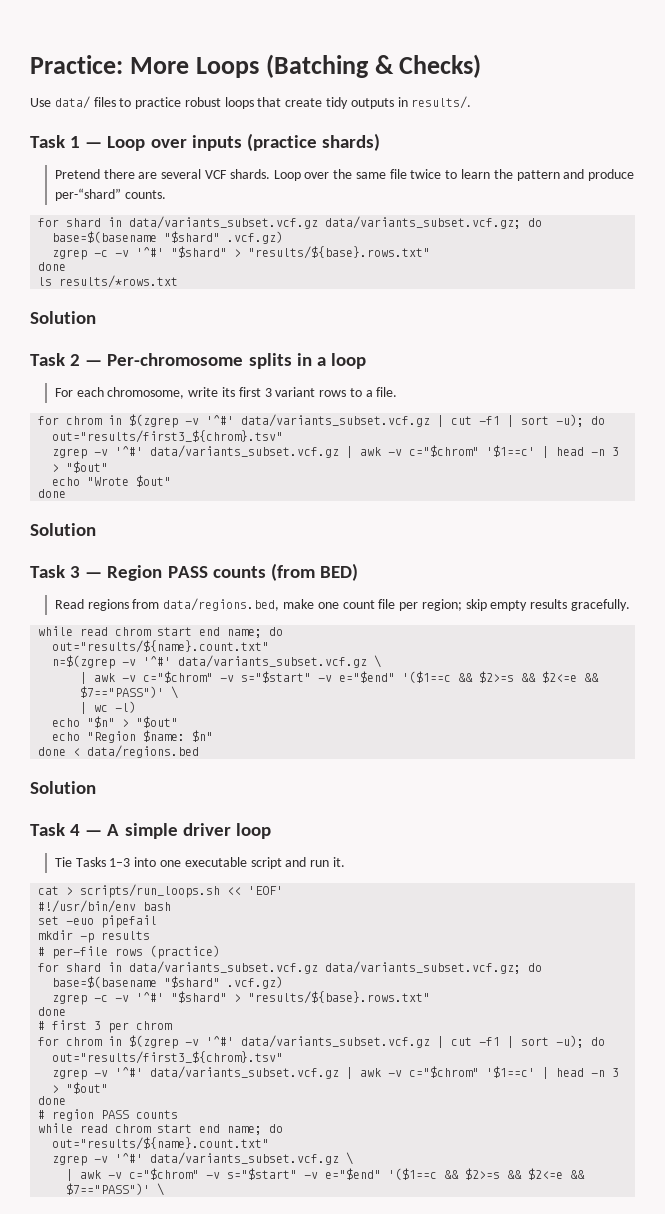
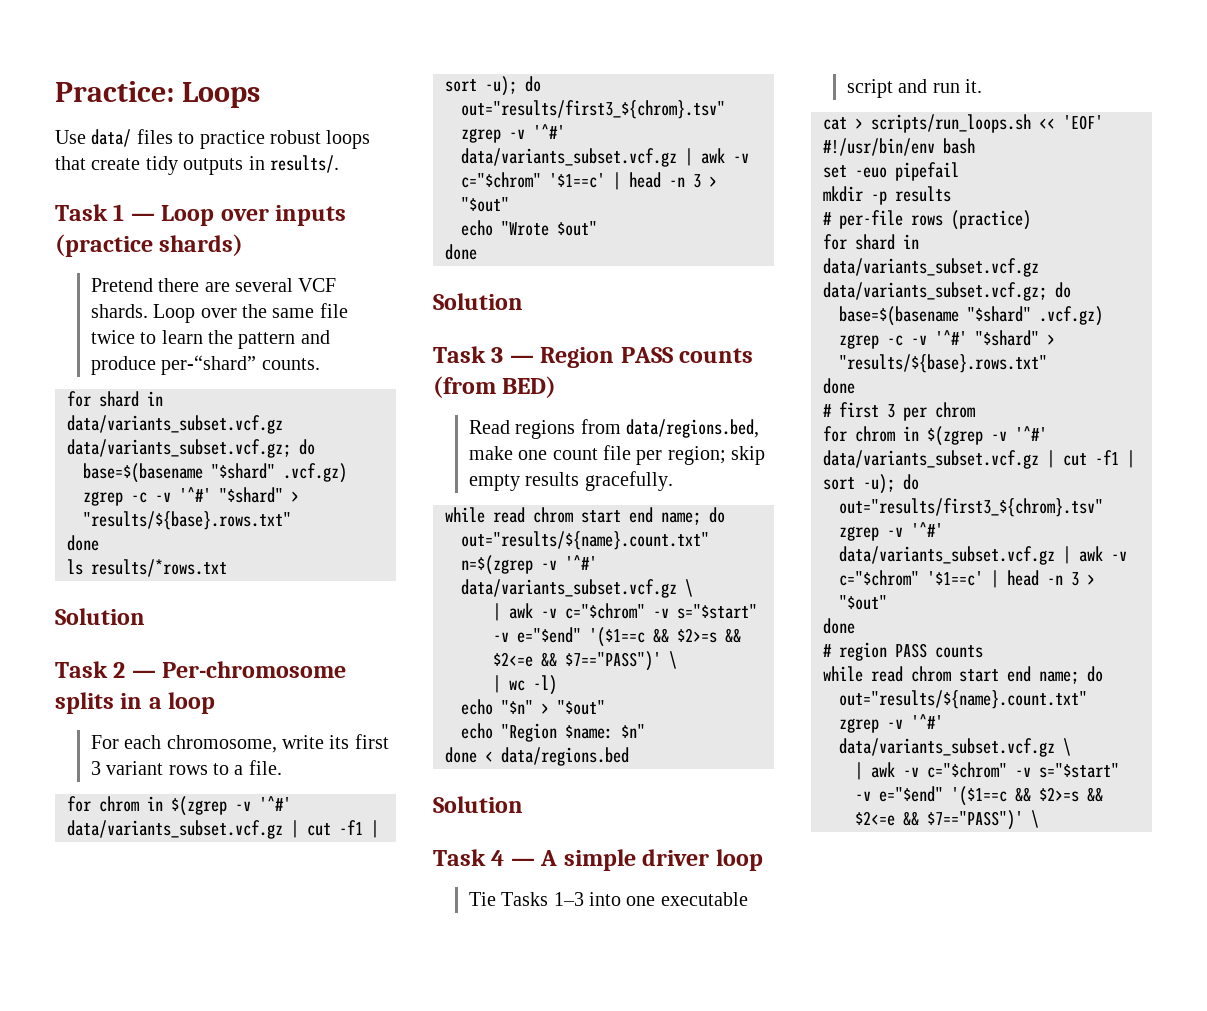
[129,57,189,74] More -> (174, 91) none
[265,54,482,78] (Batching & Checks) -> (261, 95) none

